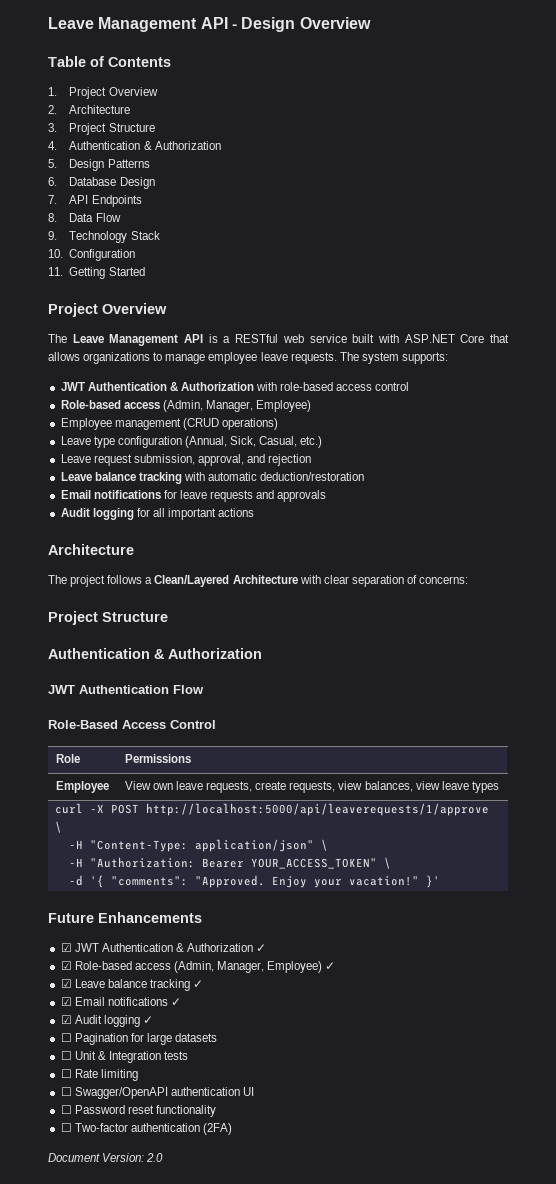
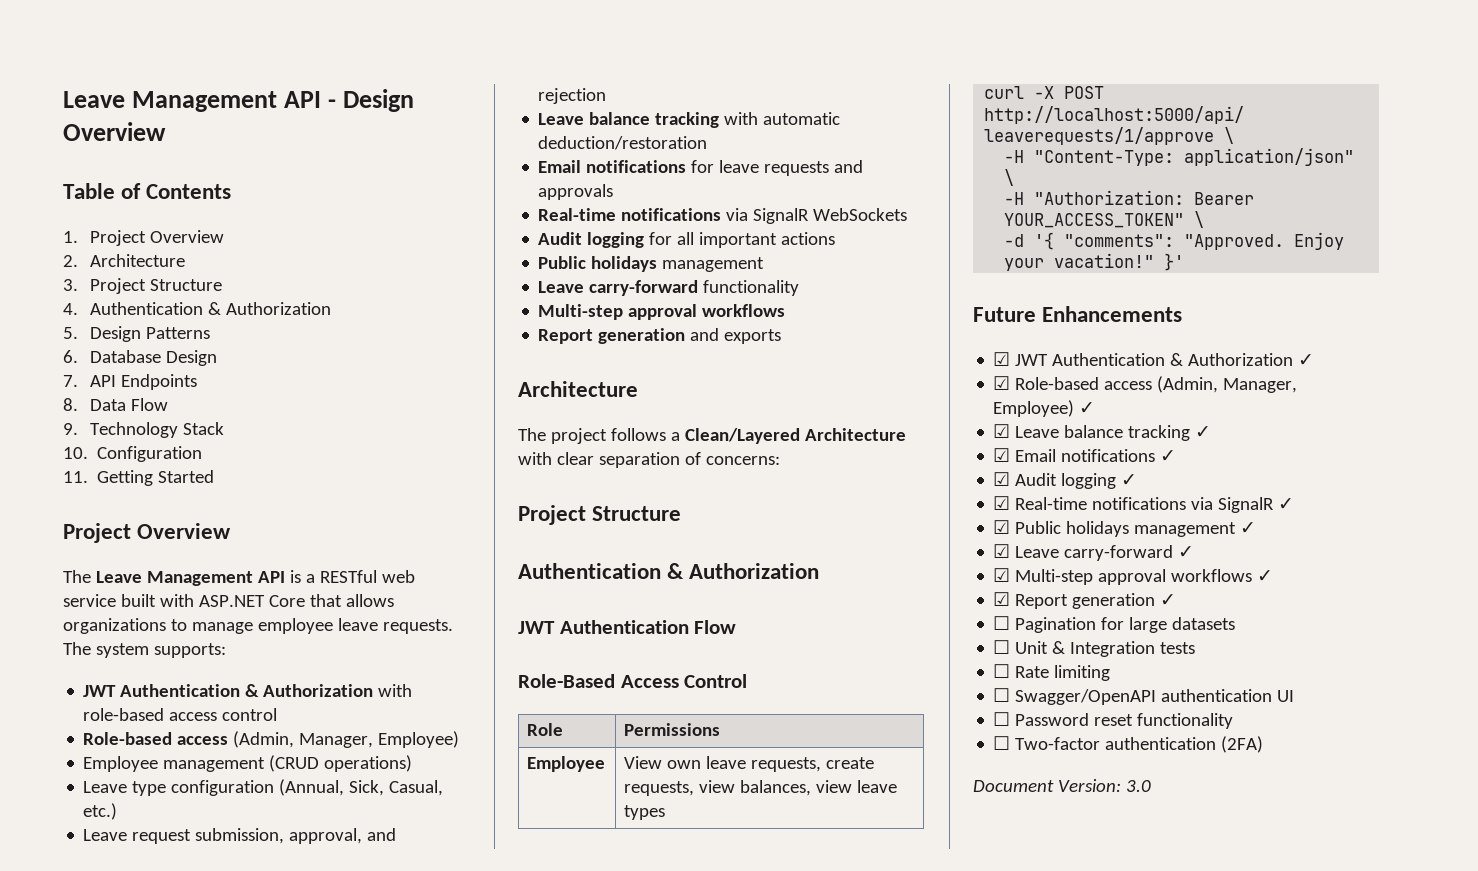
(327, 496) none -> [538,208,908,224] // Real-time notifications via SignalR WebSockets
(255, 512) none -> [538,256,765,272] [538,280,800,296] [538,304,786,320] [538,328,782,344] // Public holidays management // Leave carry-forward functionality // Multi-step approval workflows // Report generation and exports
(153, 1020) none -> [993,496,1295,513] [993,520,1257,537] [993,544,1195,561] [993,568,1274,585] [993,592,1177,609] // ☑ Real-time notifications via SignalR ✓ // ☑ Public holidays management ✓ // ☑ Leave carry-forward ✓ // ☑ Multi-step approval workflows ✓ // ☑ Report generation ✓
[146,1153,164,1162] 2.0 -> [1125,780,1151,792] 3.0

